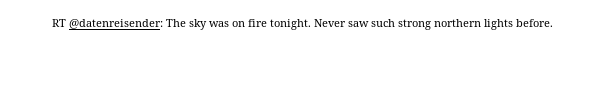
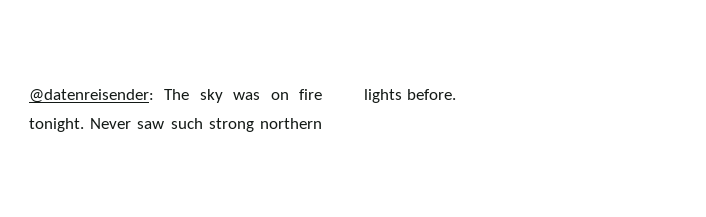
[51,19,66,27] RT -> (29, 96) none

